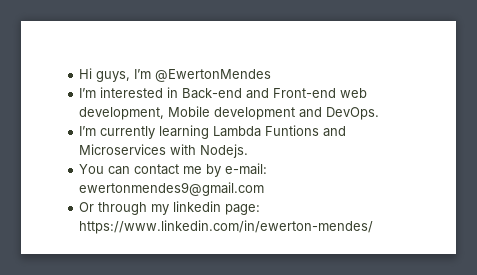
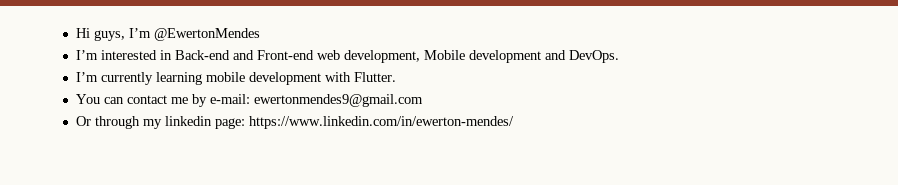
[213,125,347,137] [79,144,249,158] Lambda Funtions and Microservices with Nodejs. -> [205,72,396,85] mobile development with Flutter.

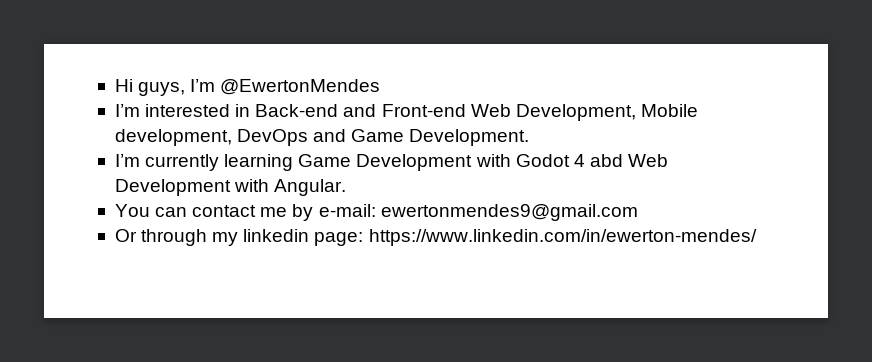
[316,50,619,63] [75,72,396,85] web development, Mobile development and DevOps. // I’m currently learning mobile development with Flutter. -> [470,104,698,121] [114,129,530,146] [114,154,669,171] [114,179,347,196] Web Development, Mobile development, DevOps and Game Development. // I’m currently learning Game Development with Godot 4 abd Web Development with Angular.

